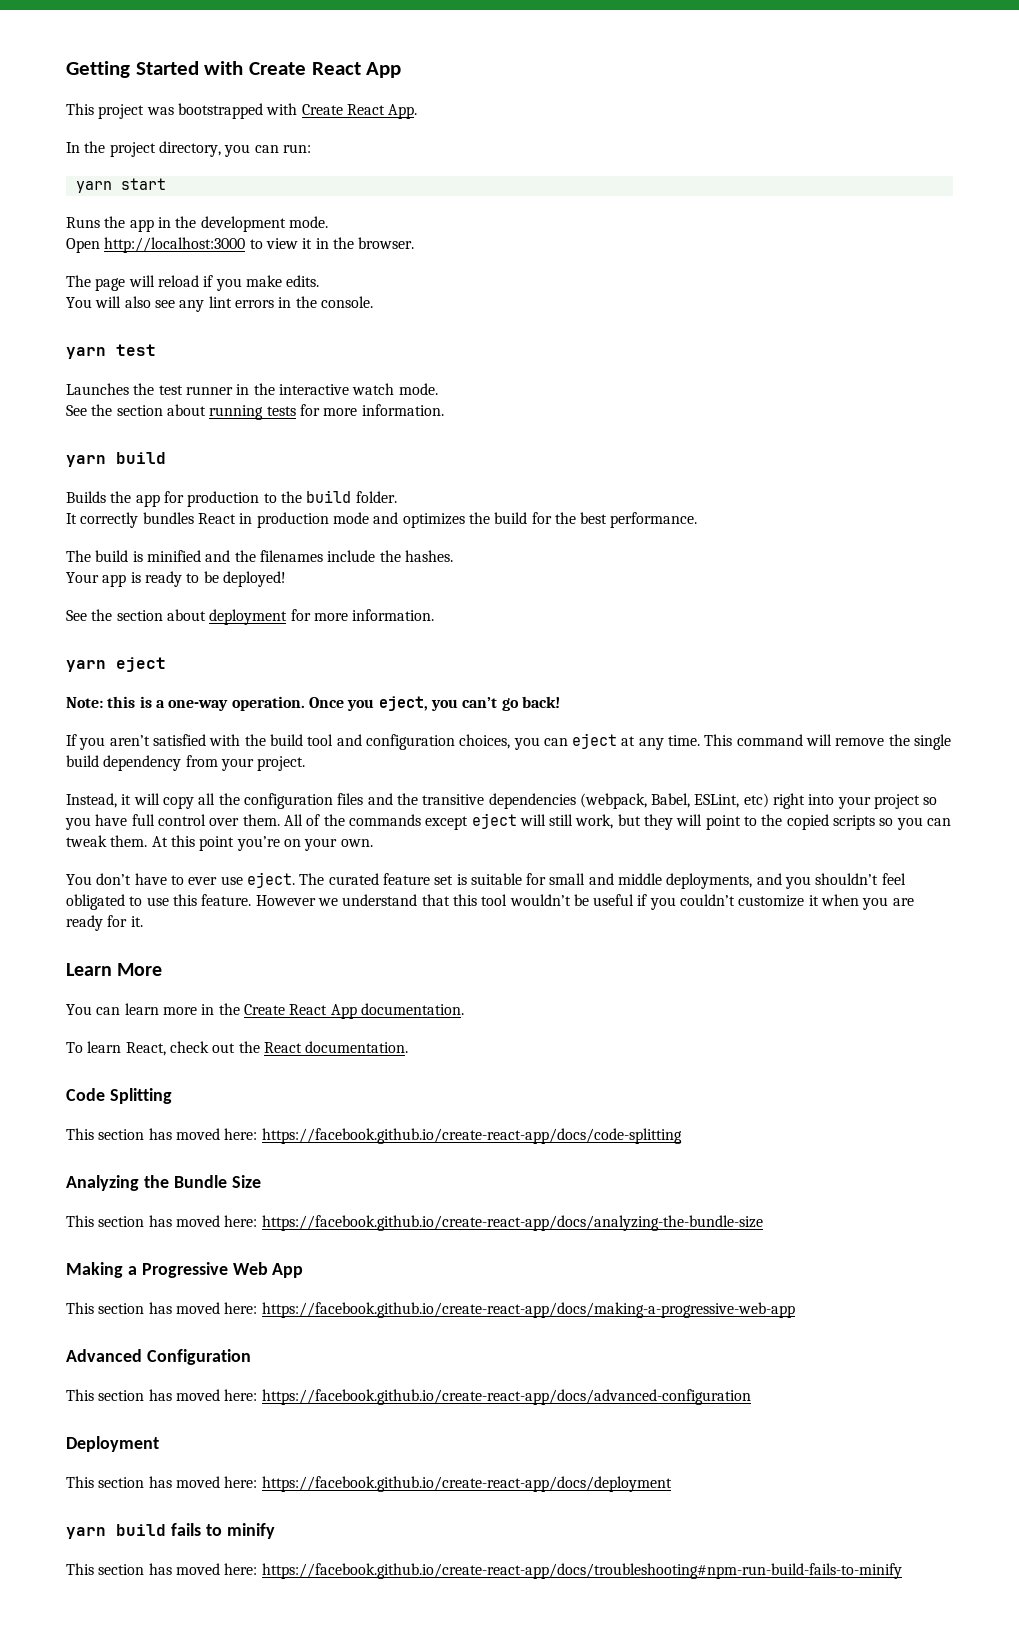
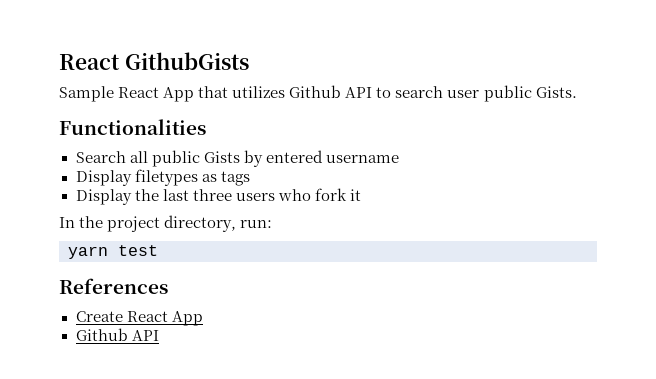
[66,61,402,78] [66,103,418,119] Getting Started with Create React App // This project was bootstrapped with Create React App. -> [59,52,249,70] [59,85,577,102] [59,119,206,135] [75,150,399,167] [75,169,250,186] [75,188,361,205] React GithubGists // Sample React App that utilizes Github API to search user public Gists. // Functionalities // Search all public Gists by entered username // Display filetypes as tags // Display the last three users who fork it
[224,144,279,157] you can -> (237, 223) none
[120,178,166,190] [66,216,328,232] [66,237,415,253] [66,275,320,291] [66,296,373,312] [66,344,156,359] [66,383,438,395] [66,404,444,420] [66,452,166,467] [66,490,397,507] [66,512,698,528] [66,550,453,562] [66,571,286,587] [66,609,435,625] [66,657,166,672] [66,696,560,711] [66,733,952,750] [66,755,306,771] [66,793,938,809] [65,813,952,830] [66,835,373,851] [66,872,906,889] [66,894,914,910] [66,915,143,931] [66,963,163,976] [66,1003,464,1019] [66,1041,409,1056] [66,1088,172,1104] [66,1128,682,1144] [66,1175,261,1191] [66,1215,763,1231] [66,1262,304,1278] [66,1302,795,1318] [66,1349,251,1365] [66,1389,751,1405] [66,1436,159,1452] [66,1476,672,1492] [66,1523,275,1539] [66,1563,902,1579] start // Runs the app in the development mode. // Open http://localhost:3000 to view it in the browser. // The page will reload if you make edits. // You will also see any lint errors in the console. // yarn test // Launches the test runner in the interactive watch mode. // See the section about running tests for more information. // yarn build // Builds the app for production to the build folder. // It correctly bundles React in production mode and optimizes the build for the best performance. // The build is minified and the filenames include the hashes. // Your app is ready to be deployed! // See the section about deployment for more information. // yarn eject // Note: this is a one-way operation. Once you eject, you can’t go back! // If you aren’t satisfied with the build tool and configuration choices, you can eject at any time. This command will remove the single build dependency from your project. // Instead, it will copy all the configuration files and the transitive dependencies (webpack, Babel, ESLint, etc) right into your project so you have full control over them. All of the commands except eject will still work, but they will point to the copied scripts so you can tweak them. At this point you’re on your own. // You don’t have to ever use eject. The curated feature set is suitable for small and middle deployments, and you shouldn’t feel obligated to use this feature. However we understand that this tool wouldn’t be useful if you couldn’t customize it when you are ready for it. // Learn More // You can learn more in the Create React App documentation. // To learn React, check out the React documentation. // Code Splitting // This section has moved here: https://facebook.github.io/create-react-app/docs/code-splitting // Analyzing the Bundle Size // This section has moved here: https://facebook.github.io/create-react-app/docs/analyzing-the-bundle-size // Making a Progressive Web App // This section has moved here: https://facebook.github.io/create-react-app/docs/making-a-progressive-web-app // Advanced Configuration // This section has moved here: https://facebook.github.io/create-react-app/docs/advanced-configuration // Deployment // This section has moved here: https://facebook.github.io/create-react-app/docs/deployment // yarn build fails to minify // This section has moved here: https://facebook.github.io/create-react-app/docs/troubleshooting#npm-run-build-fails-to-minify -> [118,245,158,256] [59,278,168,294] [75,311,203,326] [75,328,159,341] test // References // Create React App // Github API

